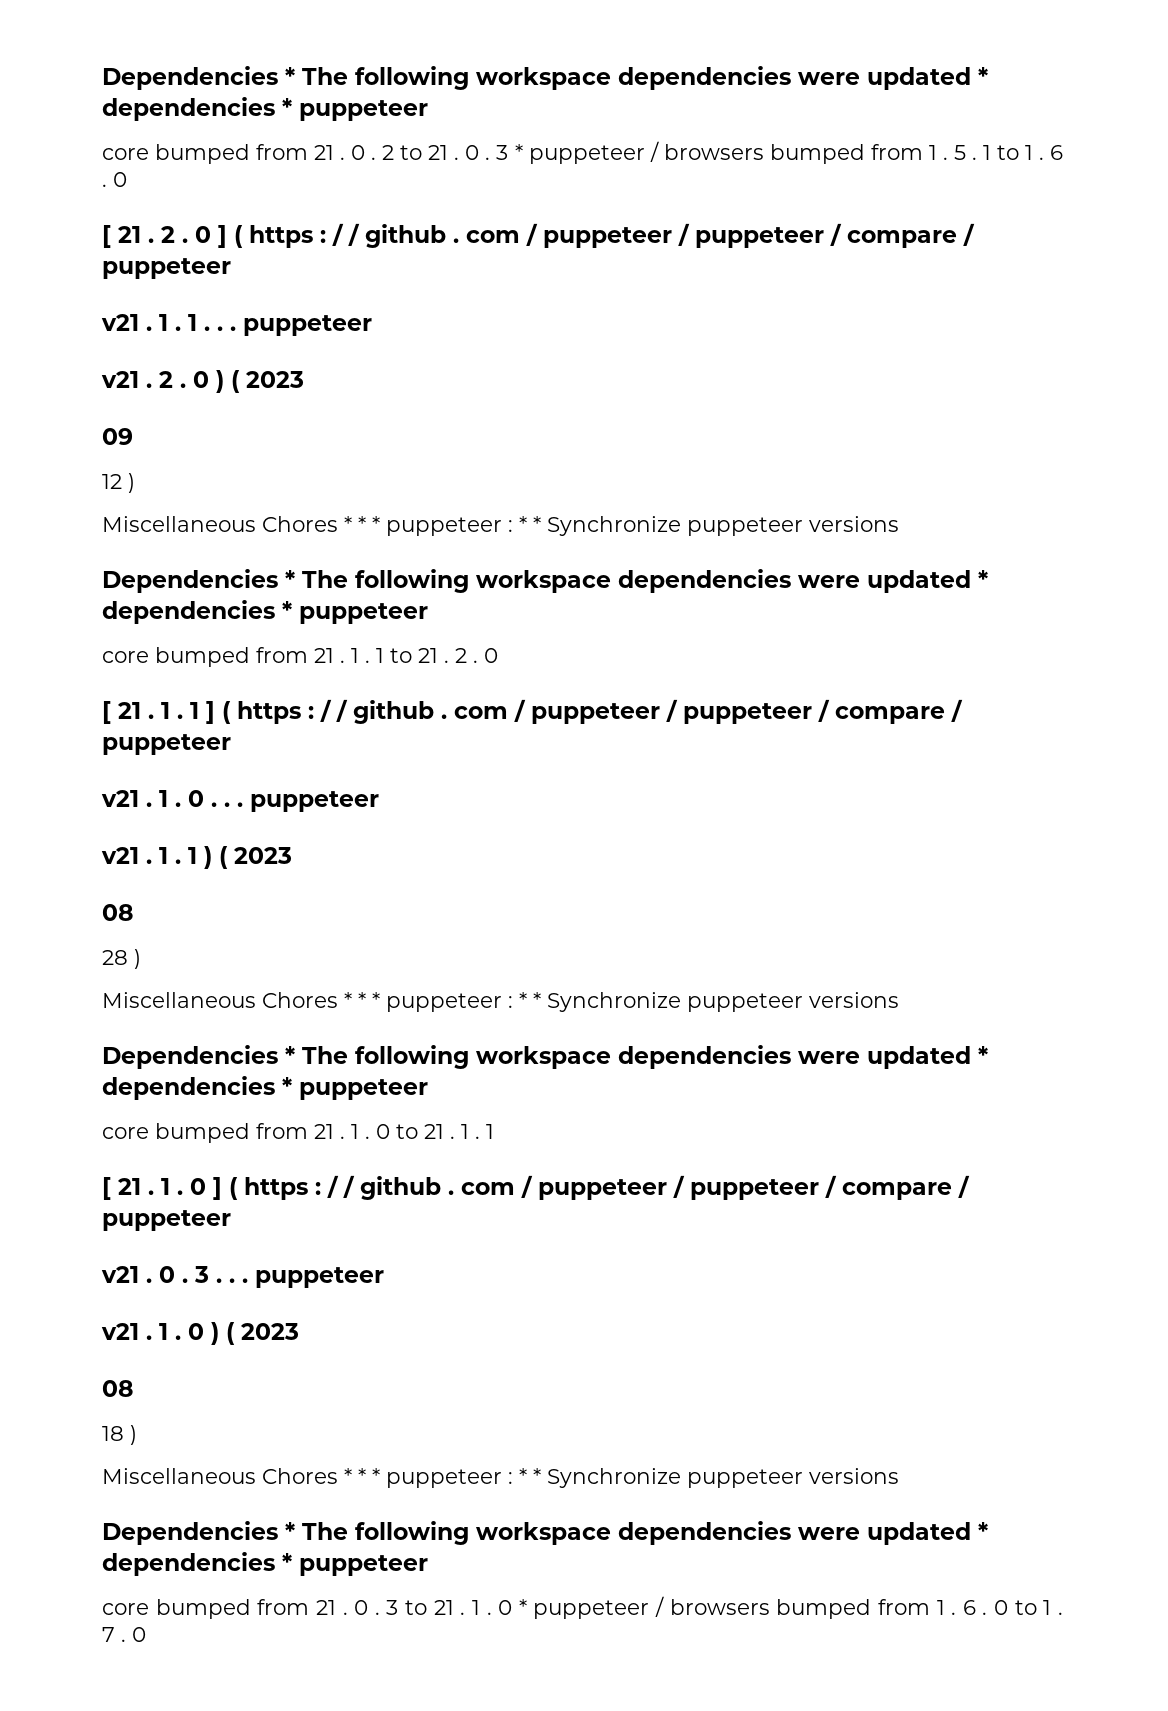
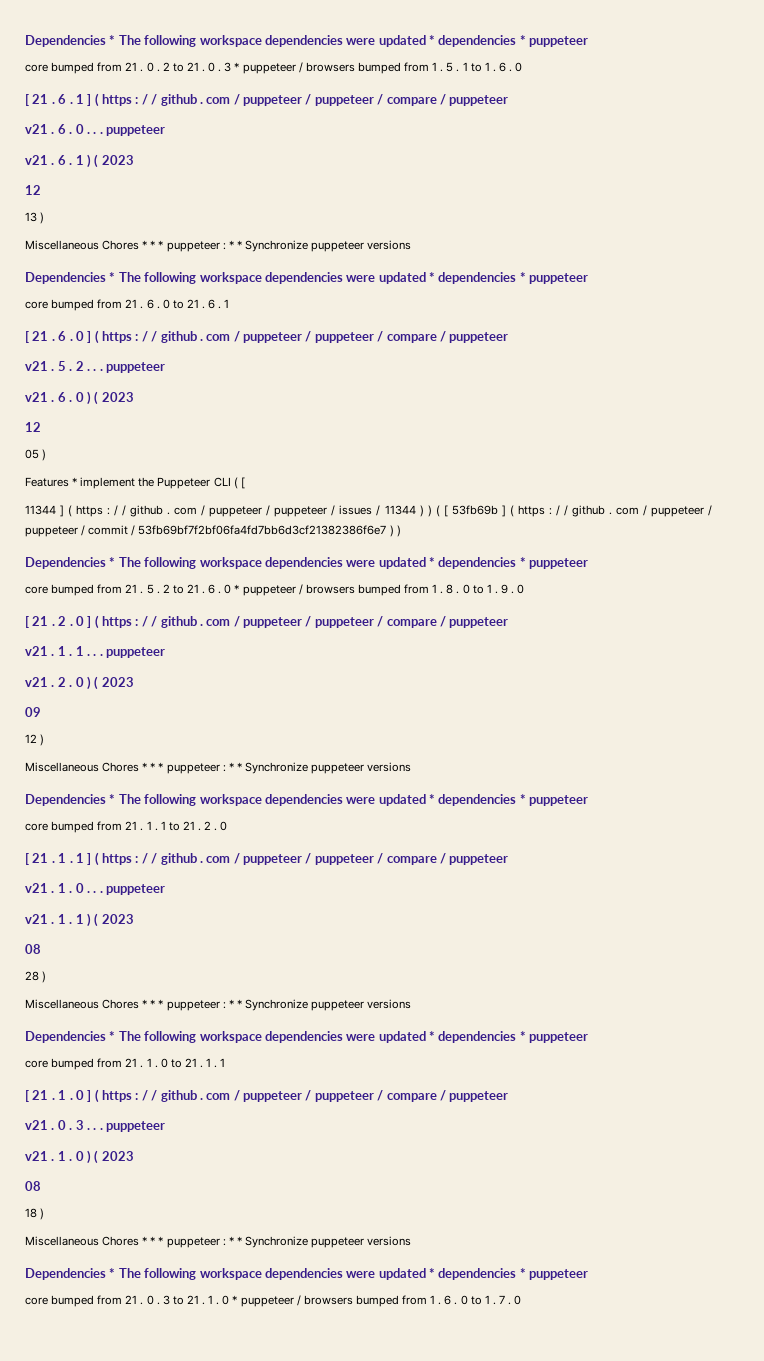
(127, 179) none -> [25,93,509,107] [25,124,165,136] [25,154,134,168] [25,185,41,195] [25,212,45,224] [25,240,412,252] [25,272,589,284] [25,299,230,311] [25,330,509,344] [25,361,165,373] [25,391,134,405] [25,422,41,432] [25,449,47,461] [25,477,245,489] [25,505,712,517] [25,525,401,537] [25,557,589,569] [25,584,525,596] // [ 21 . 6 . 1 ] ( https : / / github . com / puppeteer / puppeteer / compare / puppeteer // v21 . 6 . 0 . . . puppeteer // v21 . 6 . 1 ) ( 2023 // 12 // 13 ) // Miscellaneous Chores * * * puppeteer : * * Synchronize puppeteer versions // Dependencies * The following workspace dependencies were updated * dependencies * puppeteer // core bumped from 21 . 6 . 0 to 21 . 6 . 1 // [ 21 . 6 . 0 ] ( https : / / github . com / puppeteer / puppeteer / compare / puppeteer // v21 . 5 . 2 . . . puppeteer // v21 . 6 . 0 ) ( 2023 // 12 // 05 ) // Features * implement the Puppeteer CLI ( [ // 11344 ] ( https : / / github . com / puppeteer / puppeteer / issues / 11344 ) ) ( [ 53fb69b ] ( https : / / github . com / puppeteer / puppeteer / commit / 53fb69bf7f2bf06fa4fd7bb6d3cf21382386f6e7 ) ) // Dependencies * The following workspace dependencies were updated * dependencies * puppeteer // core bumped from 21 . 5 . 2 to 21 . 6 . 0 * puppeteer / browsers bumped from 1 . 8 . 0 to 1 . 9 . 0

